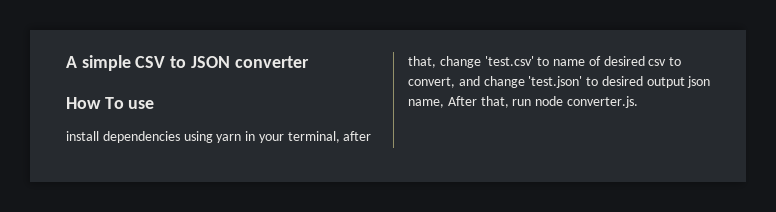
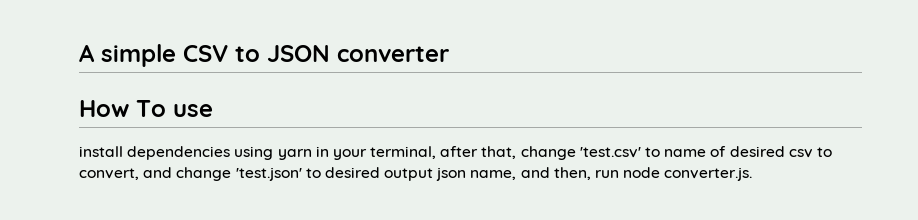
[447,96,509,108] After that, -> [520,167,591,180] and then,

